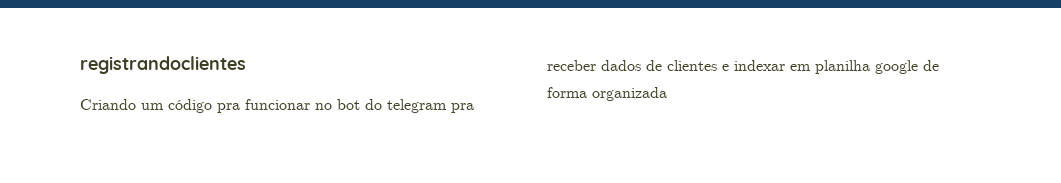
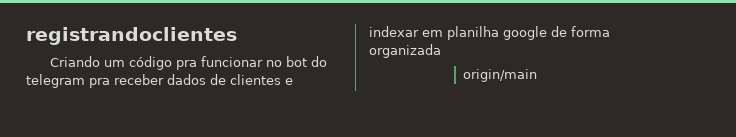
(667, 94) none -> [463,69,538,82] // origin/main

